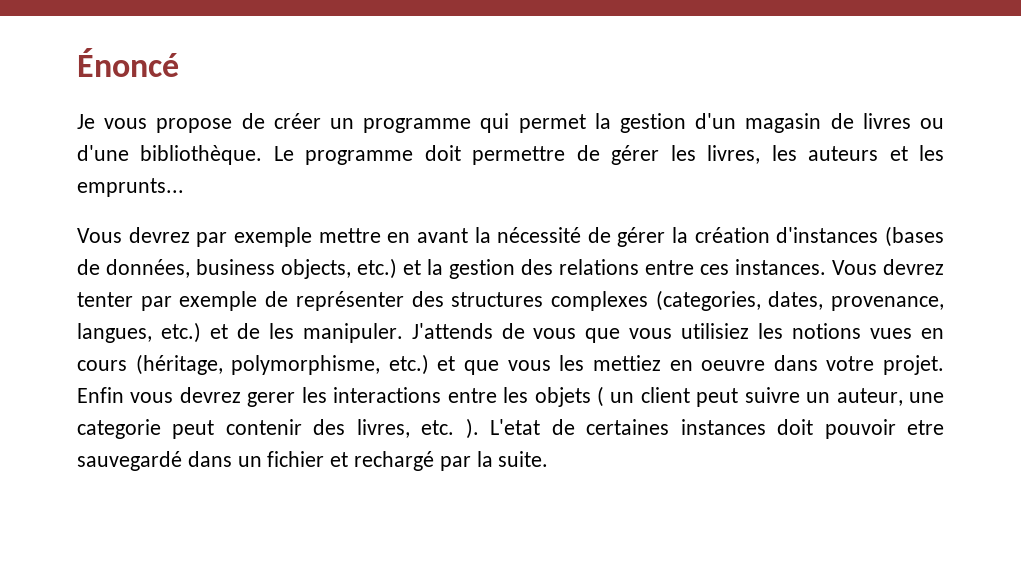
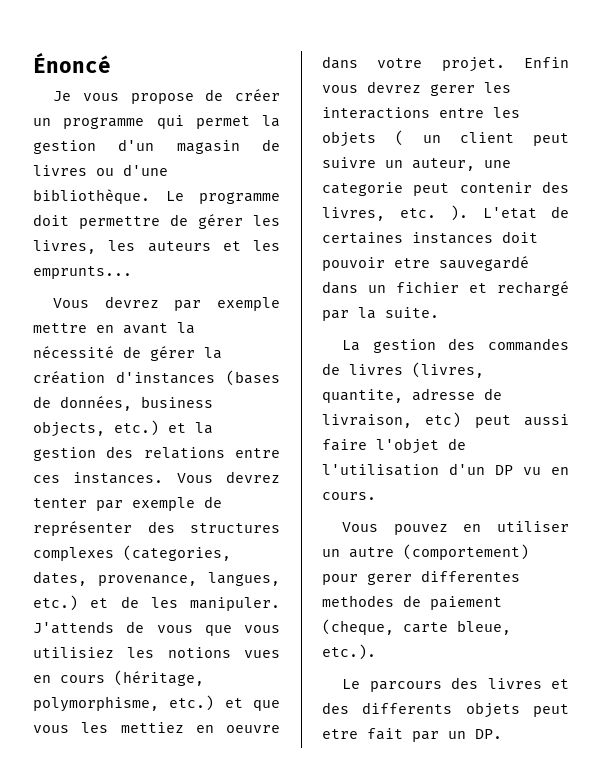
(549, 459) none -> [342,338,569,353] [322,362,484,378] [322,388,502,403] [322,412,569,428] [322,438,466,454] [322,463,569,476] [322,492,376,500] [342,521,569,535] [322,544,529,560] [322,570,520,585] [322,595,502,610] [322,619,511,635] [322,644,376,660] [342,677,569,692] [322,702,569,718] [322,728,502,742] // La gestion des commandes de livres (livres, quantite, adresse de livraison, etc) peut aussi faire l'objet de l'utilisation d'un DP vu en cours. // Vous pouvez en utiliser un autre (comportement) pour gerer differentes methodes de paiement (cheque, carte bleue, etc.). // Le parcours des livres et des differents objets peut etre fait par un DP.

